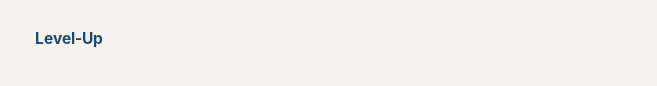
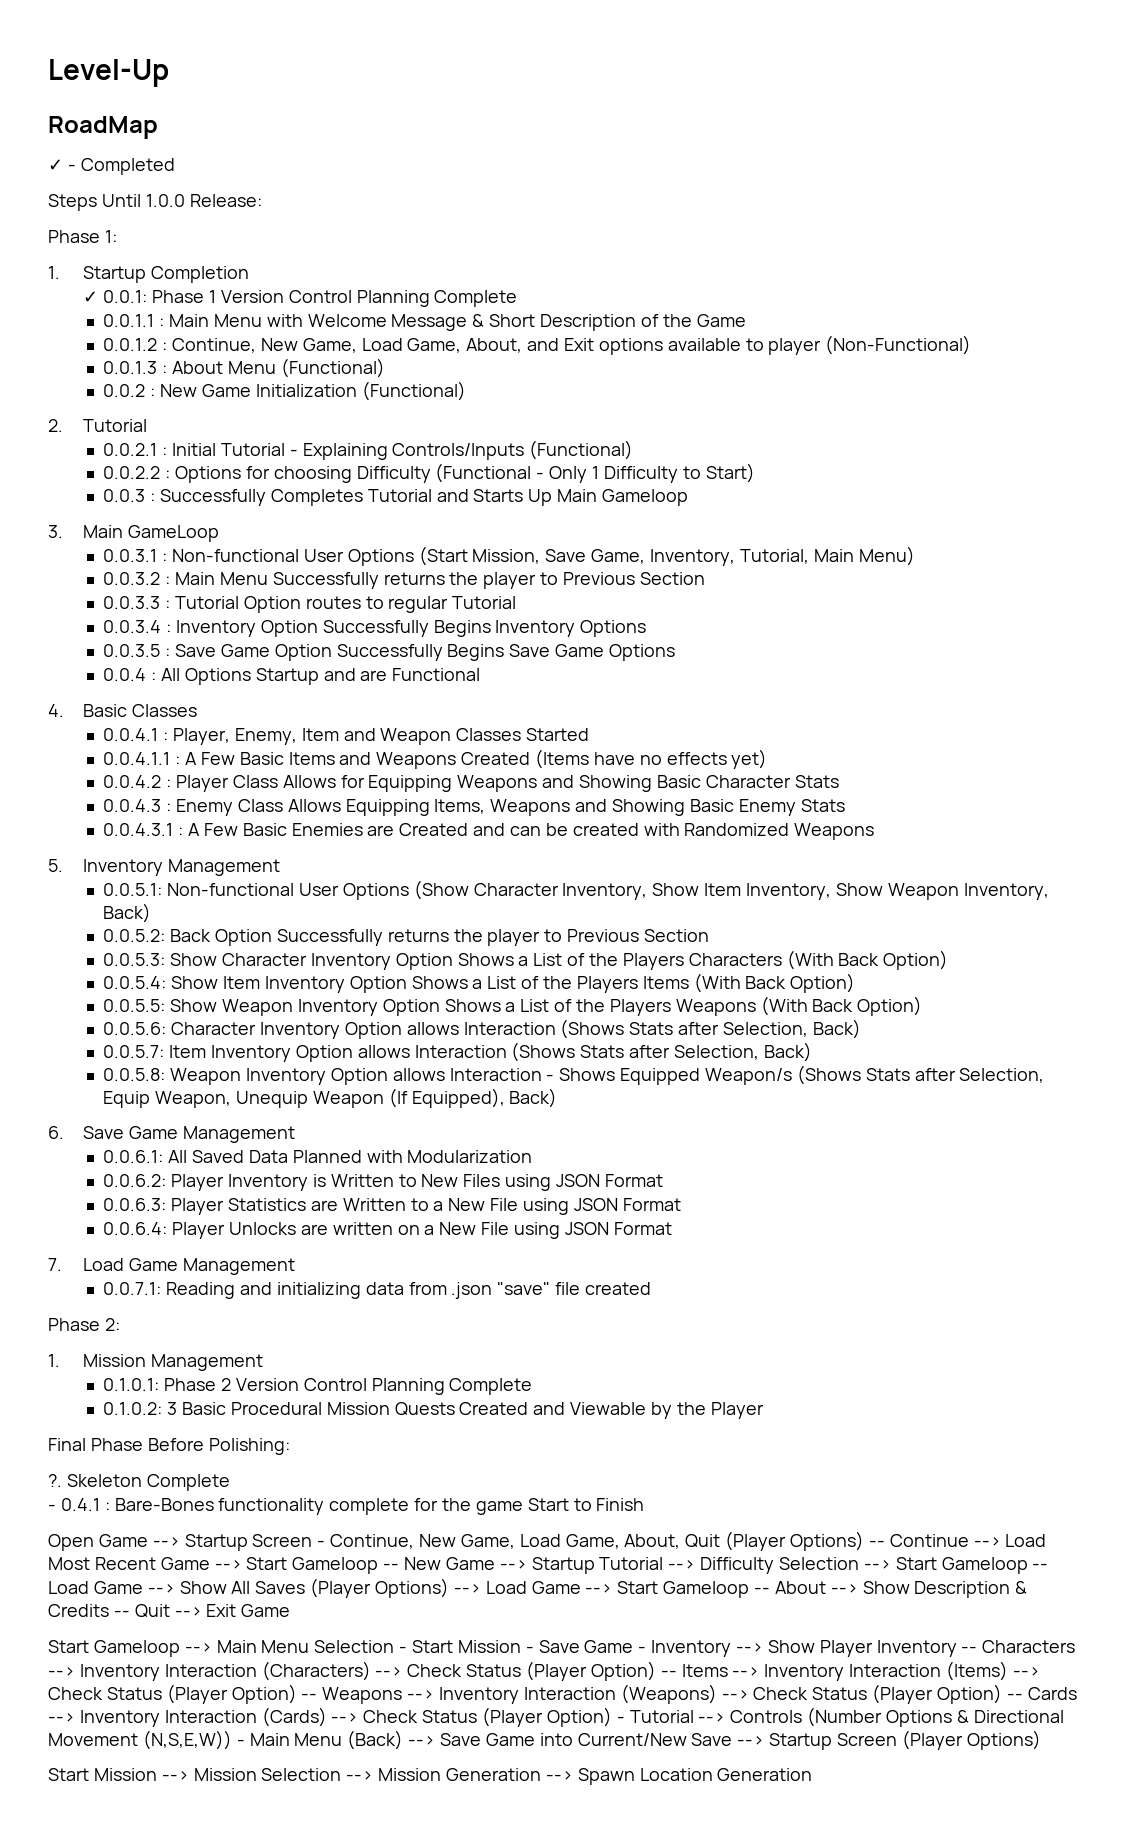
(103, 40) none -> [48,116,158,139] [48,158,175,175] [48,194,262,211] [48,230,117,243] [48,266,250,283] [83,290,518,307] [103,314,746,331] [103,335,972,355] [103,358,385,378] [103,381,466,401] [48,419,148,432] [103,440,634,460] [103,463,755,483] [103,489,688,506] [48,525,220,542] [103,546,915,566] [103,572,705,589] [103,596,517,613] [103,620,647,637] [103,644,675,661] [103,668,481,685] [48,704,198,717] [103,728,590,745] [103,749,768,769] [103,775,839,792] [103,799,845,816] [103,823,875,840] [48,859,281,876] [103,880,1049,900] [103,903,152,923] [103,929,709,946] [103,950,949,970] [103,973,856,993] [103,996,923,1016] [103,1019,861,1039] [103,1042,812,1062] [103,1065,1045,1085] [103,1088,558,1108] [48,1126,296,1143] [103,1150,533,1163] [103,1174,663,1191] [103,1198,681,1215] [103,1222,672,1239] [48,1258,296,1275] [103,1282,651,1299] [48,1318,120,1331] [48,1354,264,1371] [103,1378,533,1395] [103,1402,764,1419] [48,1438,290,1455] [48,1474,230,1491] [48,1498,645,1515] [48,1531,1047,1551] [48,1557,1049,1574] [48,1578,1028,1598] [48,1604,291,1618] [48,1640,1076,1657] [48,1661,1040,1681] [48,1684,1077,1704] [48,1707,1064,1727] [48,1730,1041,1750] [48,1768,813,1785] // RoadMap // ✓ - Completed // Steps Until 1.0.0 Release: // Phase 1: // 1. Startup Completion // ✓ 0.0.1: Phase 1 Version Control Planning Complete // 0.0.1.1 : Main Menu with Welcome Message & Short Description of the Game // 0.0.1.2 : Continue, New Game, Load Game, About, and Exit options available to player (Non-Functional) // 0.0.1.3 : About Menu (Functional) // 0.0.2 : New Game Initialization (Functional) // 2. Tutorial // 0.0.2.1 : Initial Tutorial - Explaining Controls/Inputs (Functional) // 0.0.2.2 : Options for choosing Difficulty (Functional - Only 1 Difficulty to Start) // 0.0.3 : Successfully Completes Tutorial and Starts Up Main Gameloop // 3. Main GameLoop // 0.0.3.1 : Non-functional User Options (Start Mission, Save Game, Inventory, Tutorial, Main Menu) // 0.0.3.2 : Main Menu Successfully returns the player to Previous Section // 0.0.3.3 : Tutorial Option routes to regular Tutorial // 0.0.3.4 : Inventory Option Successfully Begins Inventory Options // 0.0.3.5 : Save Game Option Successfully Begins Save Game Options // 0.0.4 : All Options Startup and are Functional // 4. Basic Classes // 0.0.4.1 : Player, Enemy, Item and Weapon Classes Started // 0.0.4.1.1 : A Few Basic Items and Weapons Created (Items have no effects yet) // 0.0.4.2 : Player Class Allows for Equipping Weapons and Showing Basic Character Stats // 0.0.4.3 : Enemy Class Allows Equipping Items, Weapons and Showing Basic Enemy Stats // 0.0.4.3.1 : A Few Basic Enemies are Created and can be created with Randomized Weapons // 5. Inventory Management // 0.0.5.1: Non-functional User Options (Show Character Inventory, Show Item Inventory, Show Weapon Inventory, Back) // 0.0.5.2: Back Option Successfully returns the player to Previous Section // 0.0.5.3: Show Character Inventory Option Shows a List of the Players Characters (With Back Option) // 0.0.5.4: Show Item Inventory Option Shows a List of the Players Items (With Back Option) // 0.0.5.5: Show Weapon Inventory Option Shows a List of the Players Weapons (With Back Option) // 0.0.5.6: Character Inventory Option allows Interaction (Shows Stats after Selection, Back) // 0.0.5.7: Item Inventory Option allows Interaction (Shows Stats after Selection, Back) // 0.0.5.8: Weapon Inventory Option allows Interaction - Shows Equipped Weapon/s (Shows Stats after Selection, Equip Weapon, Unequip Weapon (If Equipped), Back) // 6. Save Game Management // 0.0.6.1: All Saved Data Planned with Modularization // 0.0.6.2: Player Inventory is Written to New Files using JSON Format // 0.0.6.3: Player Statistics are Written to a New File using JSON Format // 0.0.6.4: Player Unlocks are written on a New File using JSON Format // 7. Load Game Management // 0.0.7.1: Reading and initializing data from .json "save" file created // Phase 2: // 1. Mission Management // 0.1.0.1: Phase 2 Version Control Planning Complete // 0.1.0.2: 3 Basic Procedural Mission Quests Created and Viewable by the Player // Final Phase Before Polishing: // ?. Skeleton Complete // - 0.4.1 : Bare-Bones functionality complete for the game Start to Finish // Open Game --> Startup Screen - Continue, New Game, Load Game, About, Quit (Player Options) -- Continue --> Load Most Recent Game --> Start Gameloop -- New Game --> Startup Tutorial --> Difficulty Selection --> Start Gameloop -- Load Game --> Show All Saves (Player Options) --> Load Game --> Start Gameloop -- About --> Show Description & Credits -- Quit --> Exit Game // Start Gameloop --> Main Menu Selection - Start Mission - Save Game - Inventory --> Show Player Inventory -- Characters --> Inventory Interaction (Characters) --> Check Status (Player Option) -- Items --> Inventory Interaction (Items) --> Check Status (Player Option) -- Weapons --> Inventory Interaction (Weapons) --> Check Status (Player Option) -- Cards --> Inventory Interaction (Cards) --> Check Status (Player Option) - Tutorial --> Controls (Number Options & Directional Movement (N,S,E,W)) - Main Menu (Back) --> Save Game into Current/New Save --> Startup Screen (Player Options) // Start Mission --> Mission Selection --> Mission Generation --> Spawn Location Generation

